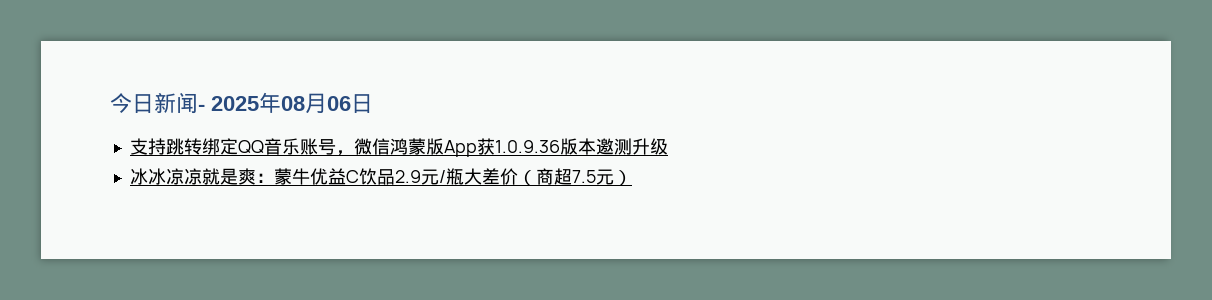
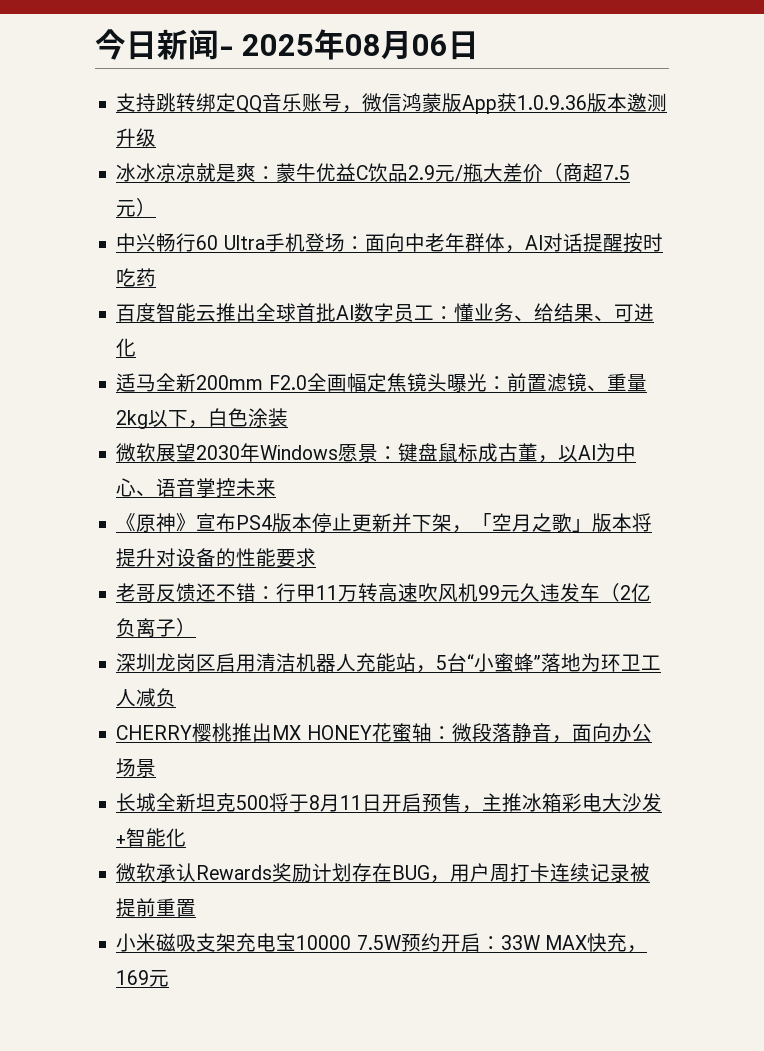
(632, 178) none -> [116,233,663,253] [116,268,157,287] [116,303,655,323] [116,338,137,357] [116,373,647,392] [116,408,289,429] [116,443,637,463] [116,478,277,498] [116,513,653,533] [116,548,317,568] [116,583,652,602] [116,618,197,637] [116,653,662,673] [116,688,177,707] [116,723,652,743] [116,758,157,777] [116,793,663,813] [116,828,187,847] [116,863,651,883] [116,898,197,917] [116,933,647,953] [116,970,170,987] // 中兴畅行60 Ultra手机登场：面向中老年群体，AI对话提醒按时吃药 // 百度智能云推出全球首批AI数字员工：懂业务、给结果、可进化 // 适马全新200mm F2.0全画幅定焦镜头曝光：前置滤镜、重量2kg以下，白色涂装 // 微软展望2030年Windows愿景：键盘鼠标成古董，以AI为中心、语音掌控未来 // 《原神》宣布PS4版本停止更新并下架，「空月之歌」版本将提升对设备的性能要求 // 老哥反馈还不错：行甲11万转高速吹风机99元久违发车（2亿负离子） // 深圳龙岗区启用清洁机器人充能站，5台“小蜜蜂”落地为环卫工人减负 // CHERRY樱桃推出MX HONEY花蜜轴：微段落静音，面向办公场景 // 长城全新坦克500将于8月11日开启预售，主推冰箱彩电大沙发+智能化 // 微软承认Rewards奖励计划存在BUG，用户周打卡连续记录被提前重置 // 小米磁吸支架充电宝10000 7.5W预约开启：33W MAX快充，169元

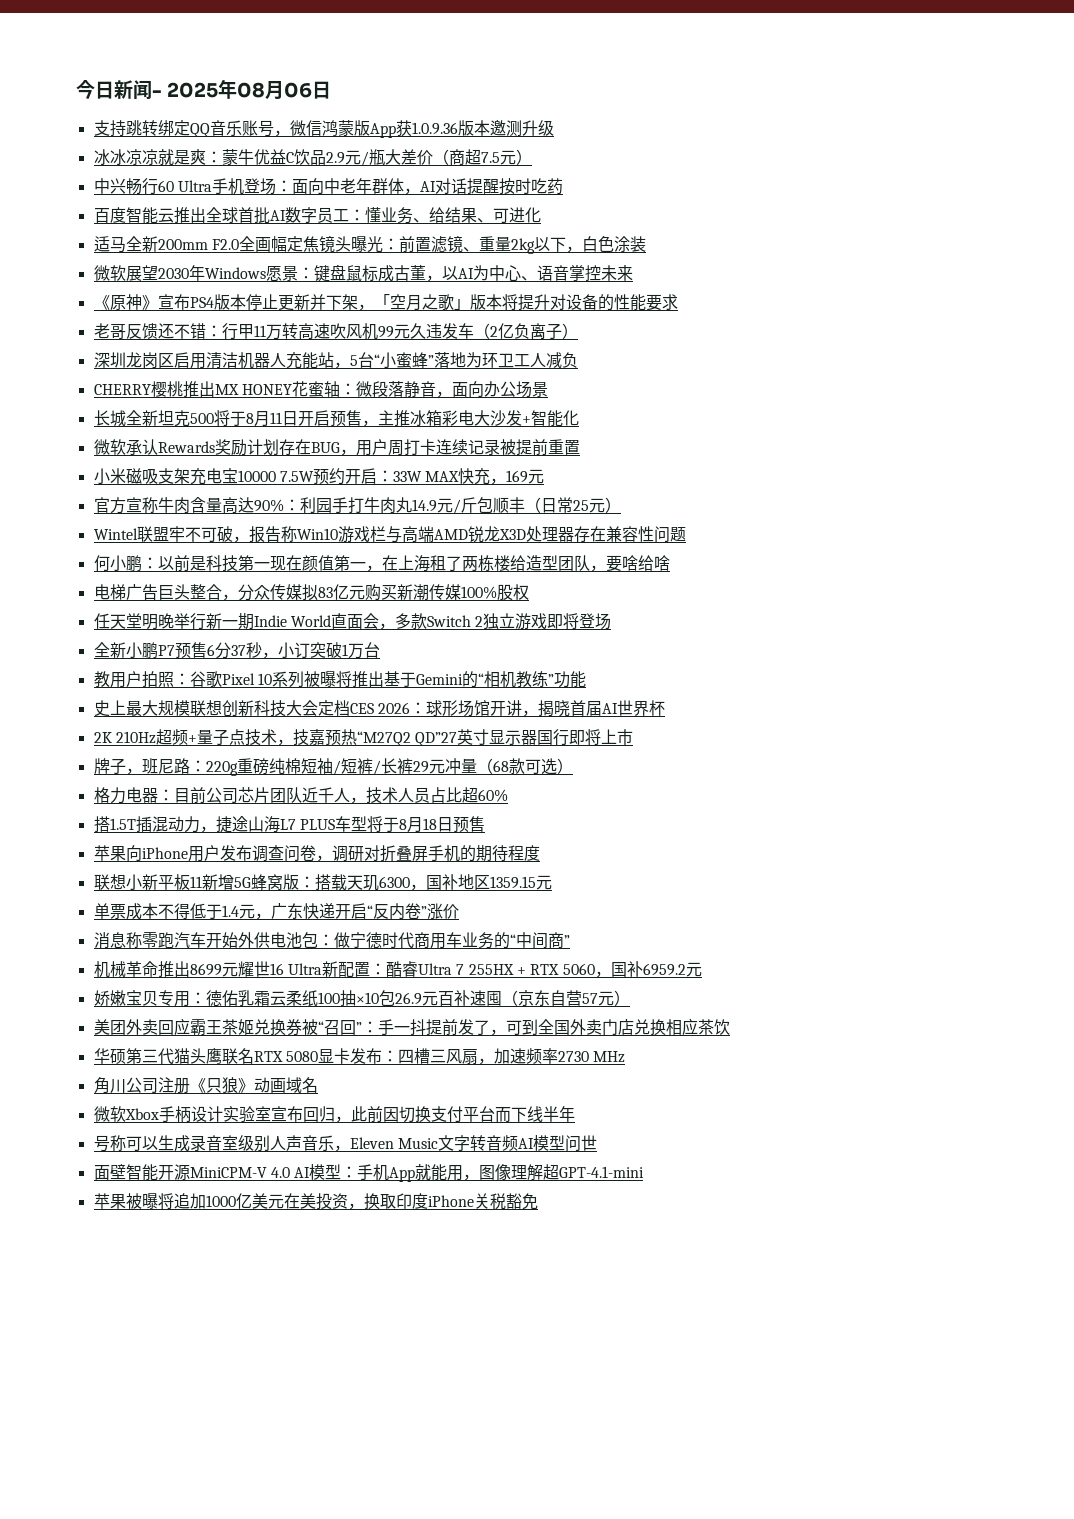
(170, 978) none -> [93,497,621,514] [93,526,686,543] [93,555,670,572] [93,584,529,601] [93,613,612,630] [93,642,380,659] [93,671,586,688] [93,700,665,717] [93,729,634,746] [93,758,573,776] [93,787,508,804] [93,816,485,833] [93,845,540,862] [93,874,552,891] [93,903,459,920] [93,932,570,949] [93,961,702,978] [93,990,630,1007] [93,1018,730,1036] [93,1048,626,1065] [93,1077,318,1094] [93,1106,575,1123] [93,1135,597,1152] [93,1164,645,1182] [93,1193,538,1210] // 官方宣称牛肉含量高达90%：利园手打牛肉丸14.9元/斤包顺丰（日常25元） // Wintel联盟牢不可破，报告称Win10游戏栏与高端AMD锐龙X3D处理器存在兼容性问题 // 何小鹏：以前是科技第一现在颜值第一，在上海租了两栋楼给造型团队，要啥给啥 // 电梯广告巨头整合，分众传媒拟83亿元购买新潮传媒100%股权 // 任天堂明晚举行新一期Indie World直面会，多款Switch 2独立游戏即将登场 // 全新小鹏P7预售6分37秒，小订突破1万台 // 教用户拍照：谷歌Pixel 10系列被曝将推出基于Gemini的“相机教练”功能 // 史上最大规模联想创新科技大会定档CES 2026：球形场馆开讲，揭晓首届AI世界杯 // 2K 210Hz超频+量子点技术，技嘉预热“M27Q2 QD”27英寸显示器国行即将上市 // 牌子，班尼路：220g重磅纯棉短袖/短裤/长裤29元冲量（68款可选） // 格力电器：目前公司芯片团队近千人，技术人员占比超60% // 搭1.5T插混动力，捷途山海L7 PLUS车型将于8月18日预售 // 苹果向iPhone用户发布调查问卷，调研对折叠屏手机的期待程度 // 联想小新平板11新增5G蜂窝版：搭载天玑6300，国补地区1359.15元 // 单票成本不得低于1.4元，广东快递开启“反内卷”涨价 // 消息称零跑汽车开始外供电池包：做宁德时代商用车业务的“中间商” // 机械革命推出8699元耀世16 Ultra新配置：酷睿Ultra 7 255HX + RTX 5060，国补6959.2元 // 娇嫩宝贝专用：德佑乳霜云柔纸100抽×10包26.9元百补速囤（京东自营57元） // 美团外卖回应霸王茶姬兑换券被“召回”：手一抖提前发了，可到全国外卖门店兑换相应茶饮 // 华硕第三代猫头鹰联名RTX 5080显卡发布：四槽三风扇，加速频率2730 MHz // 角川公司注册《只狼》动画域名 // 微软Xbox手柄设计实验室宣布回归，此前因切换支付平台而下线半年 // 号称可以生成录音室级别人声音乐，Eleven Music文字转音频AI模型问世 // 面壁智能开源MiniCPM-V 4.0 AI模型：手机App就能用，图像理解超GPT-4.1-mini // 苹果被曝将追加1000亿美元在美投资，换取印度iPhone关税豁免

